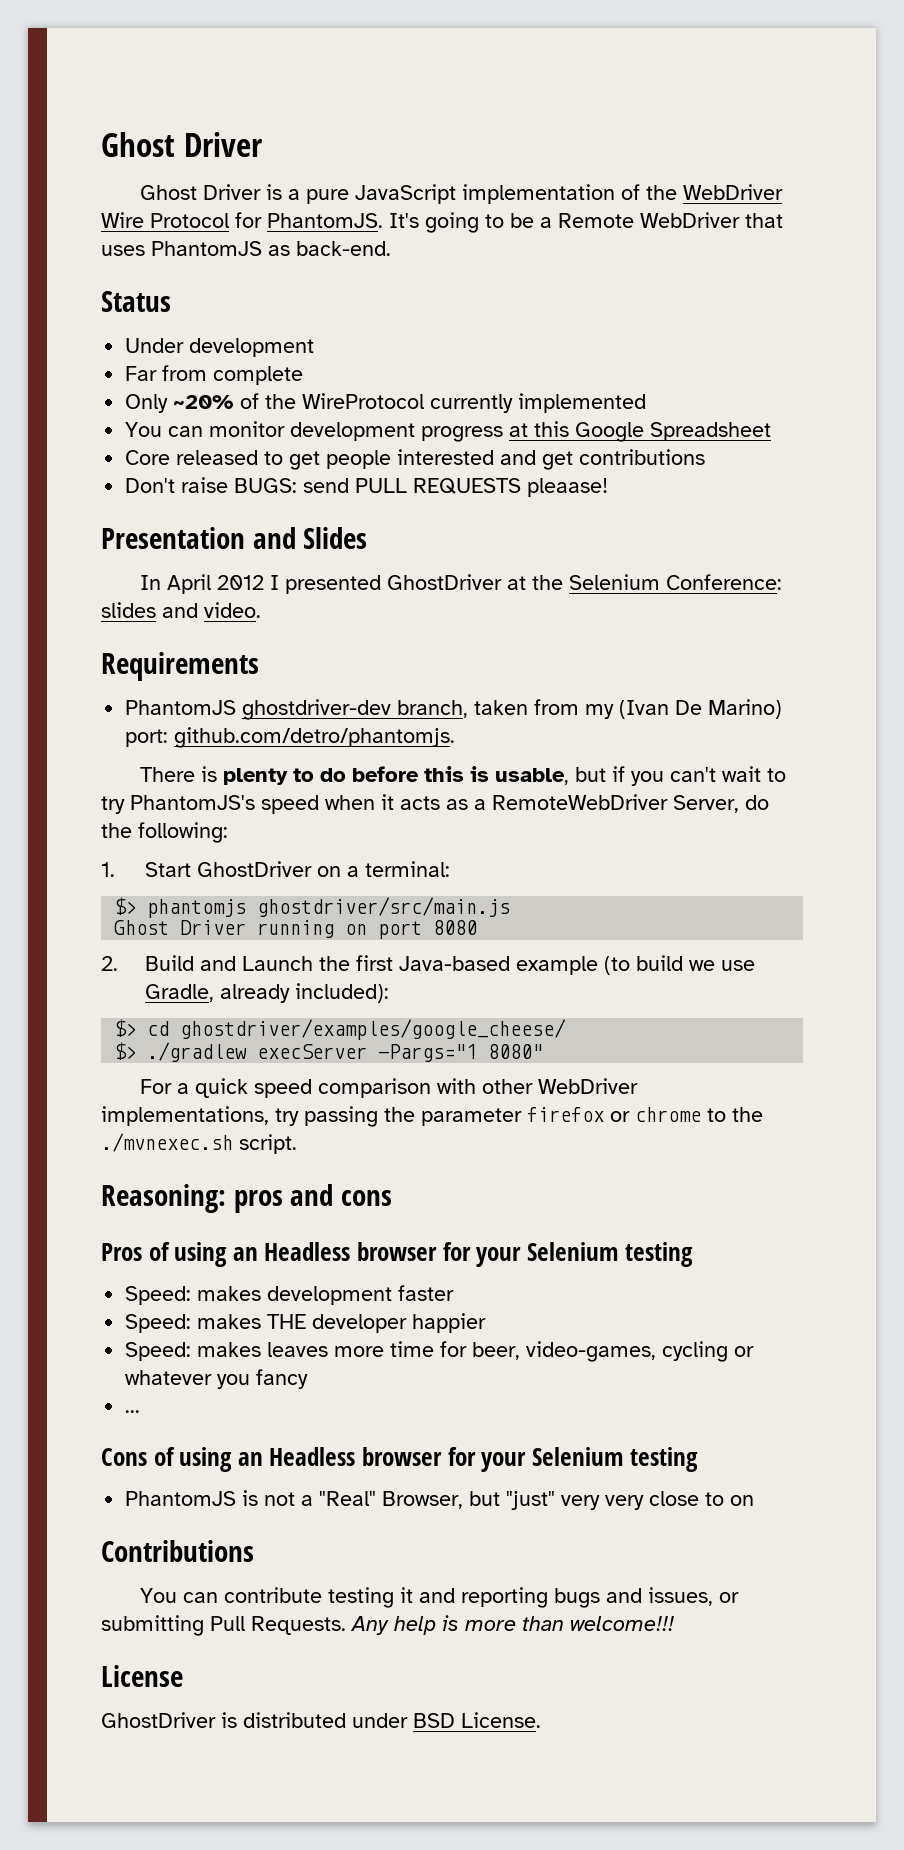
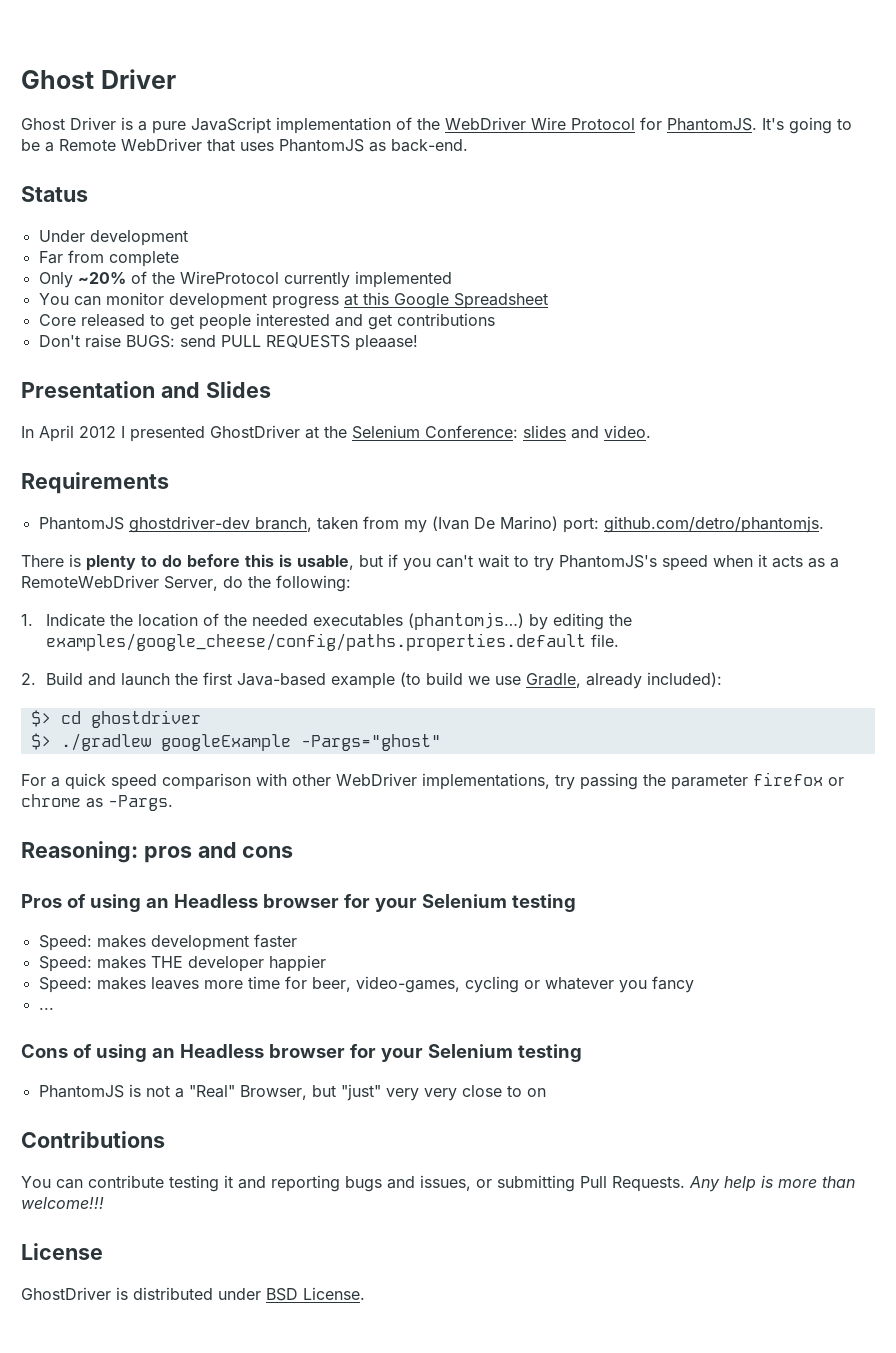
[144,861,450,877] [114,897,511,918] [114,920,478,939] Start GhostDriver on a terminal: // $> phantomjs ghostdriver/src/main.js // Ghost Driver running on port 8080 -> [45,612,632,630] [45,633,619,651] Indicate the location of the needed executables (phantomjs…) by editing the examples/google_cheese/config/paths.properties.default file.
[241,956,313,971] Launch -> [120,673,170,686] launch
[180,1019,567,1040] ghostdriver/examples/google_cheese/ -> [90,710,201,728] ghostdriver
[257,1044,544,1062] execServer -Pargs="1 8080" -> [160,734,441,751] googleExample -Pargs="ghost"
[707,1107,763,1122] [101,1133,297,1154] to the ./mvnexec.sh script. -> [86,795,173,811] as -Pargs.

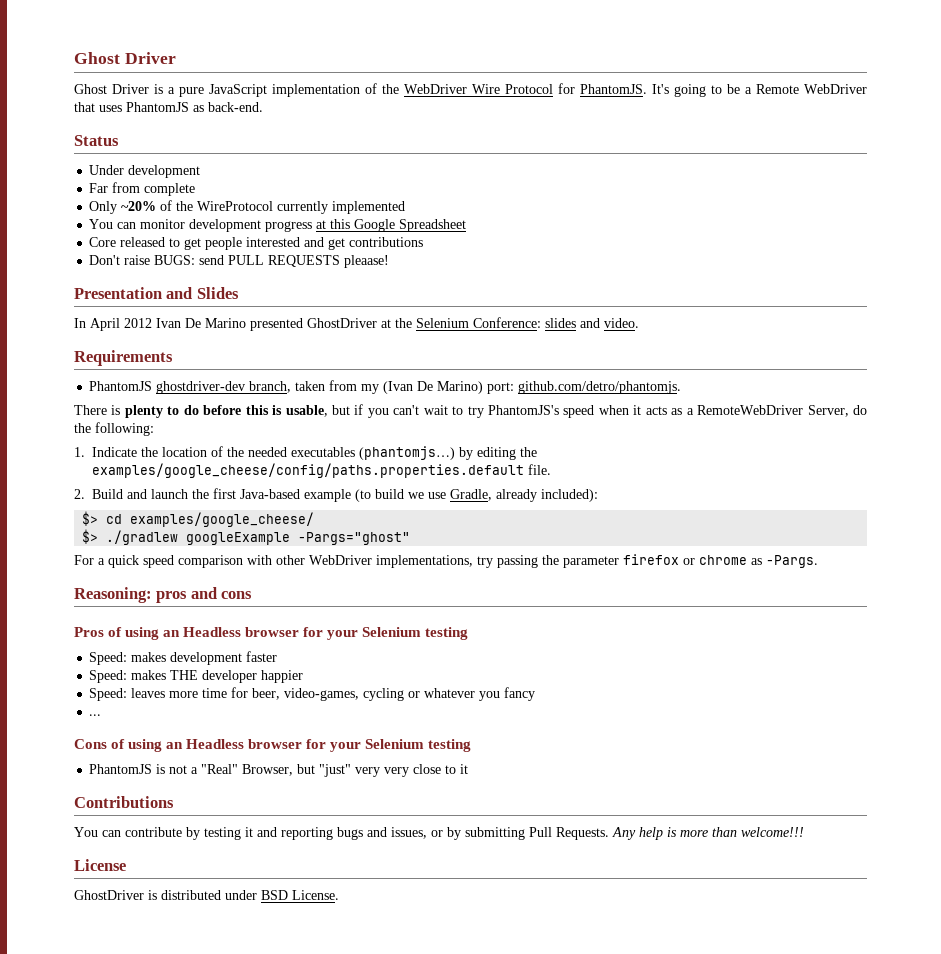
[121,426,125,438] I -> [156,318,246,328] Ivan De Marino
[90,710,201,728] ghostdriver -> [130,512,315,527] examples/google_cheese/
[96,977,146,990] makes -> (128, 694) none
[526,1088,546,1097] on -> [460,764,469,774] it
(164, 1181) none -> [186,827,200,840] by
(492, 1183) none -> [447,827,461,840] by

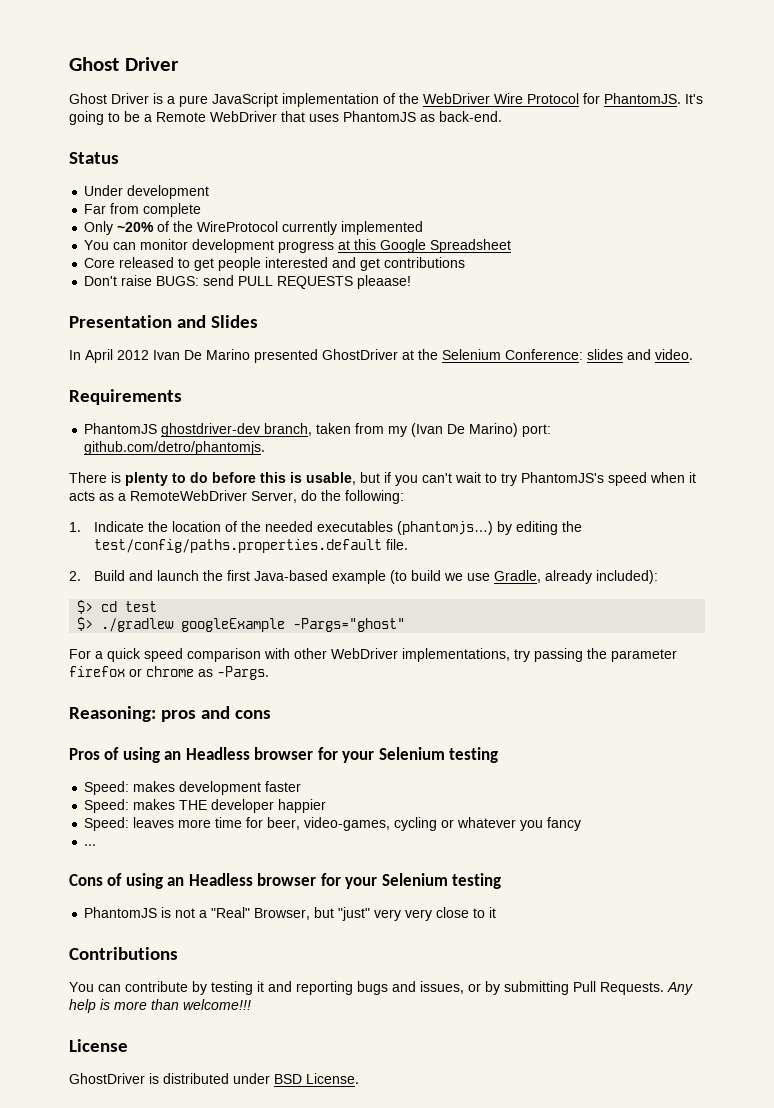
[92,463,524,478] examples/google_cheese/config/paths.properties.default -> [94,539,383,553] test/config/paths.properties.default
[130,512,315,527] examples/google_cheese/ -> [125,601,158,612] test

